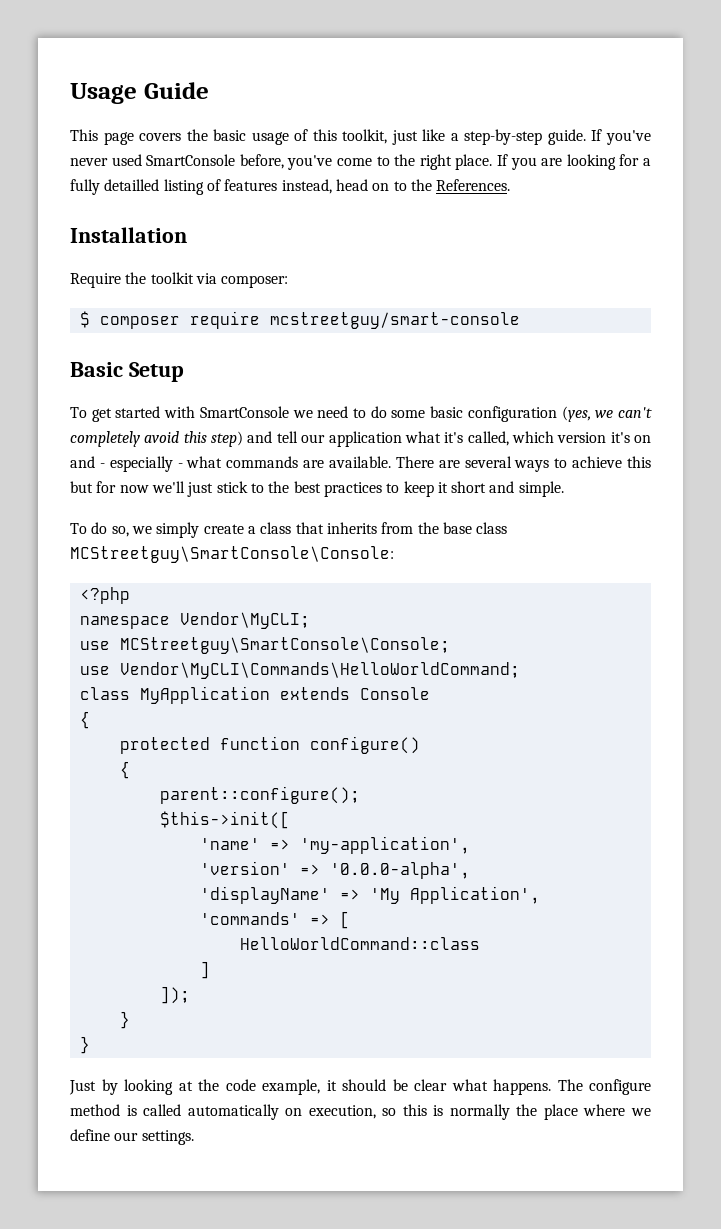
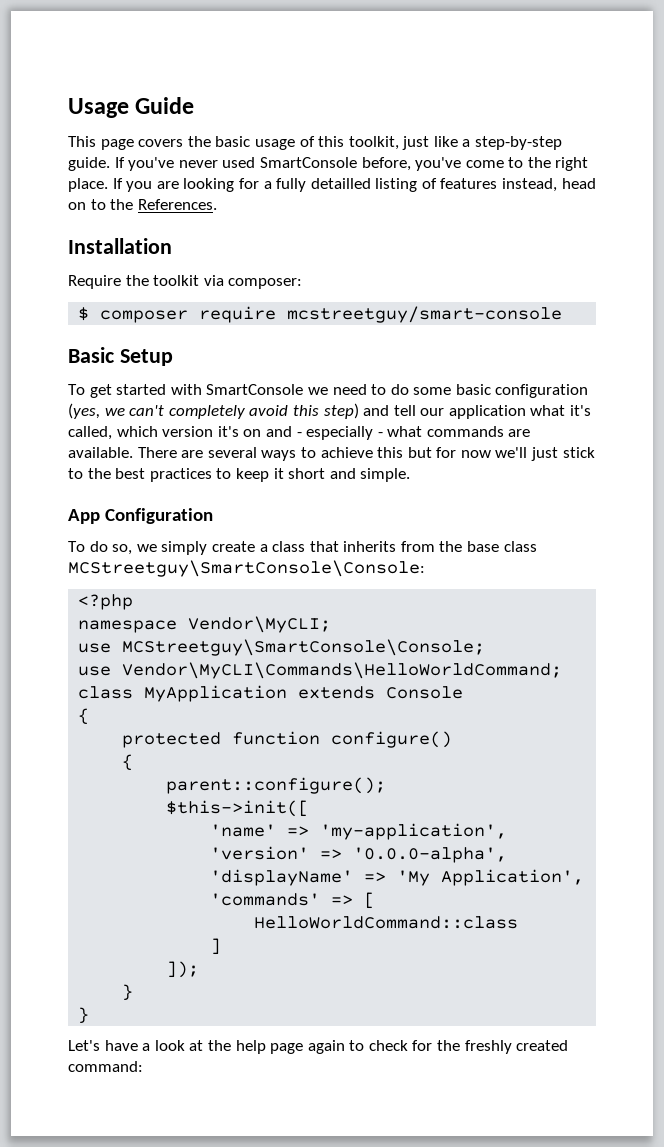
(564, 489) none -> [68,508,214,524] // App Configuration
[69,1079,651,1095] [70,1104,652,1120] [70,1129,194,1145] Just by looking at the code example, it should be clear what happens. The configure method is called automatically on execution, so this is normally the place where we define our settings. -> [68,1040,569,1054] [68,1061,143,1072] Let's have a look at the help page again to check for the freshly created command:

